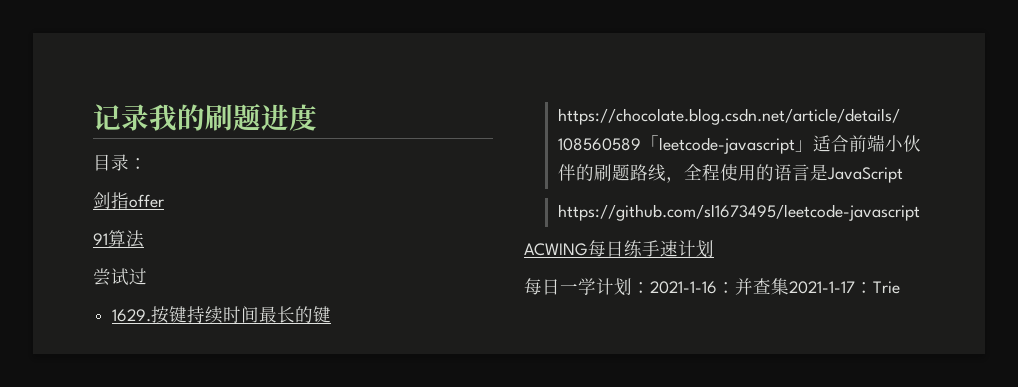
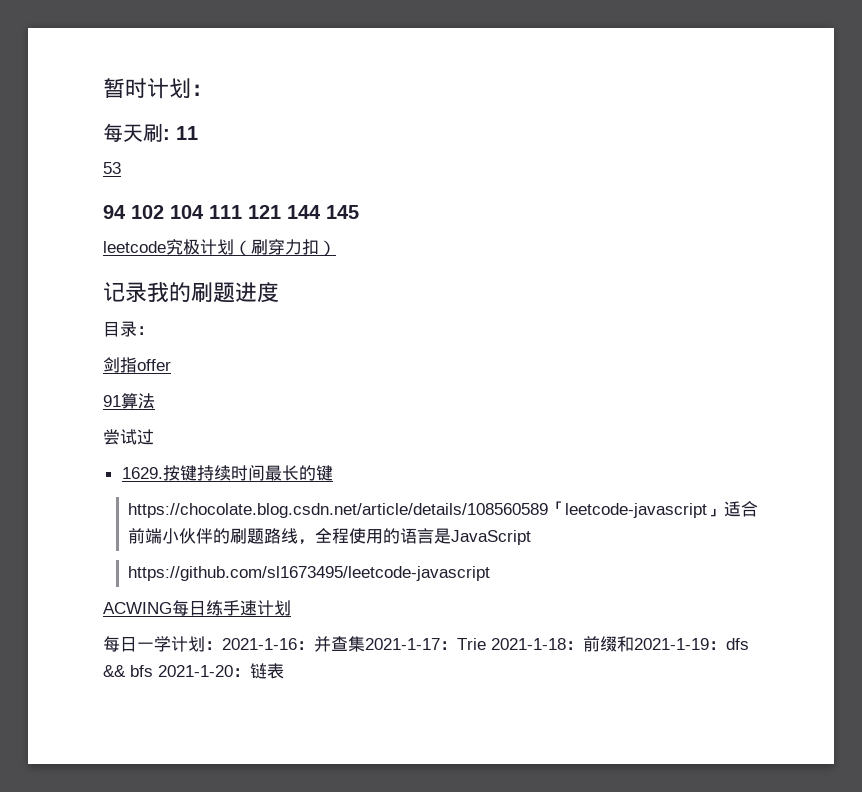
(93, 117) none -> [103,78,213,99] [103,123,198,142] [103,162,121,174] [103,205,359,219] [103,239,336,256] 暂时计划： // 每天刷: 11 // 53 // 94 102 104 111 121 144 145 // leetcode究极计划（刷穿力扣） //
(900, 287) none -> [491,636,749,652] [103,663,284,679] 2021-1-18：前缀和2021-1-19：dfs && bfs 2021-1-20：链表

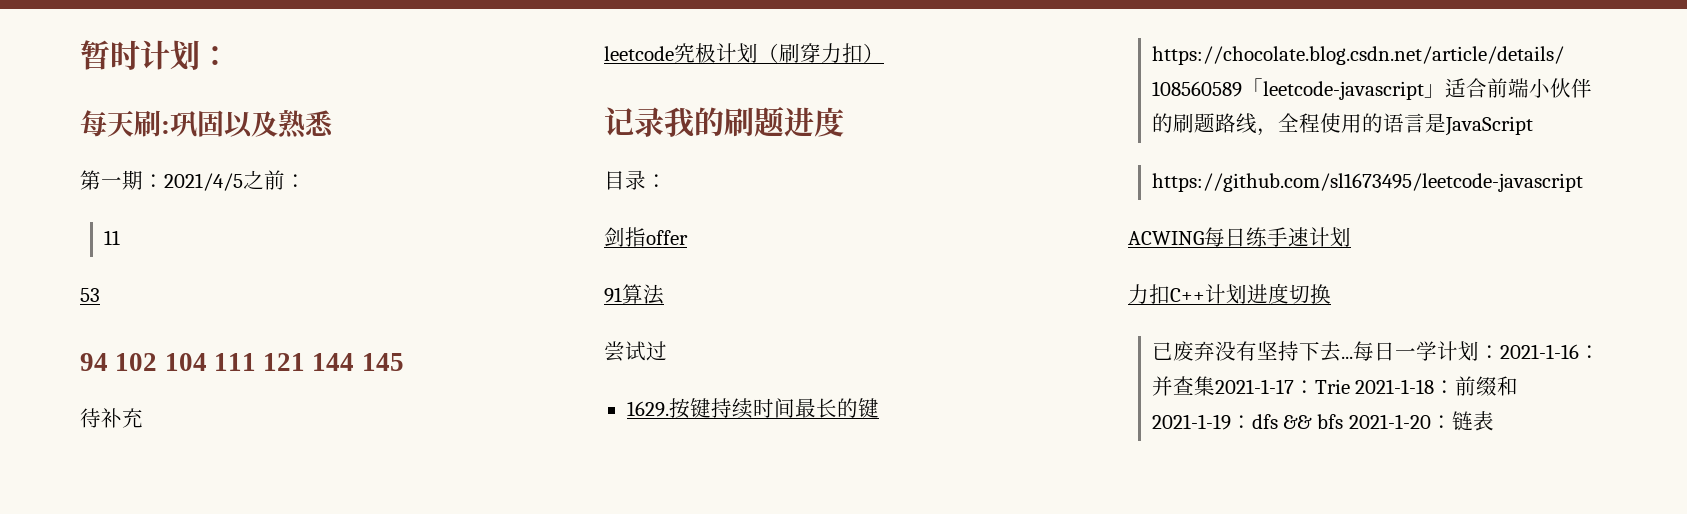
(170, 134) none -> [170,110,334,139] [80,170,306,191] 巩固以及熟悉 // 第一期：2021/4/5之前： //
(359, 212) none -> [80,408,143,428] // 待补充
(291, 608) none -> [1128,283,1331,304] [1151,341,1353,362] 力扣C++计划进度切换 // 已废弃没有坚持下去...

